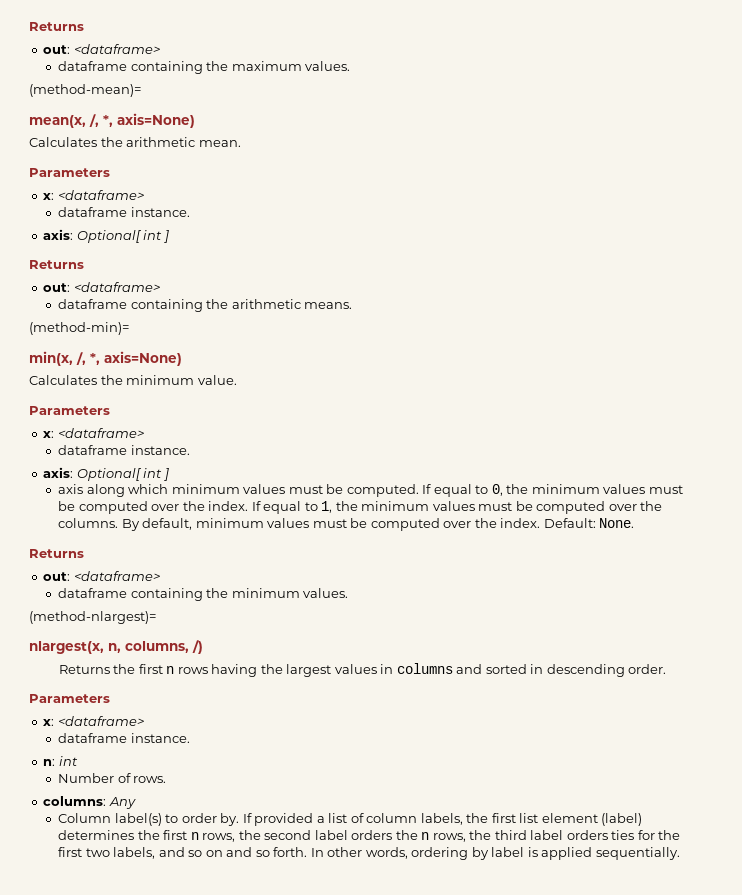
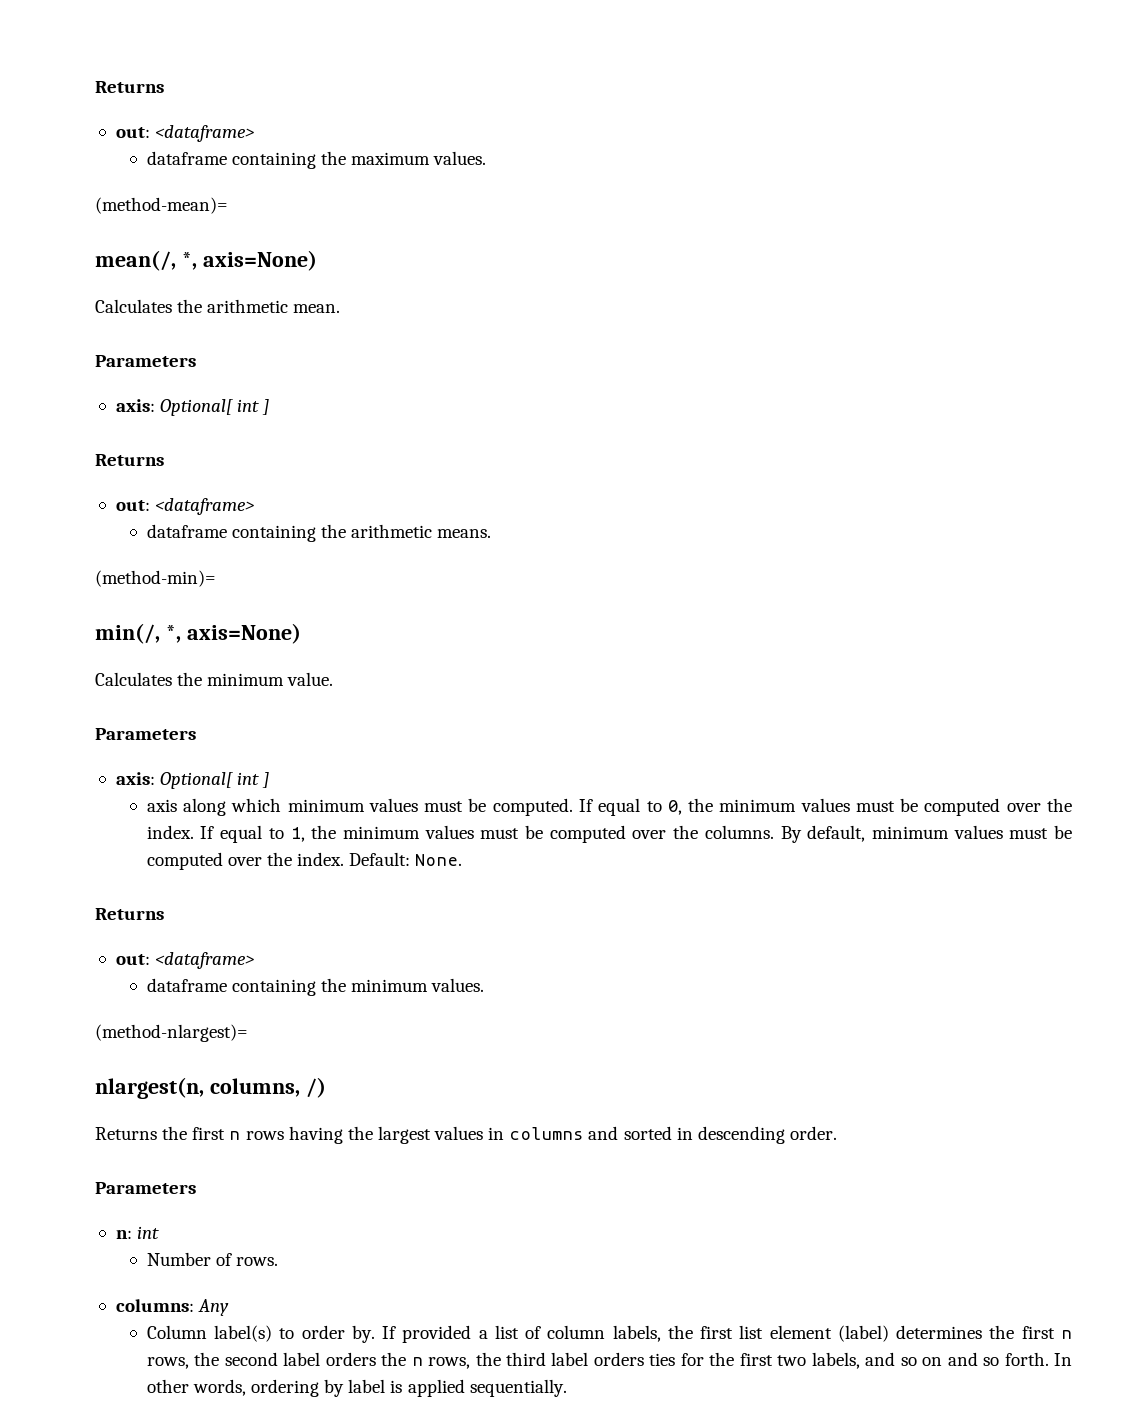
[29,114,99,128] mean(x, /, -> [95,250,176,271] mean(/,
[43,190,144,200] [58,207,190,217] // x: <dataframe> // dataframe instance. -> (196, 361) none
[29,351,86,366] min(x, /, -> [95,623,160,644] min(/,
[43,428,144,438] [58,445,190,455] // x: <dataframe> // dataframe instance. -> (196, 734) none
[29,641,121,654] nlargest(x, n, -> [95,1077,204,1099] nlargest(n,
[43,716,144,726] [58,733,190,743] // x: <dataframe> // dataframe instance. -> (196, 1188) none

